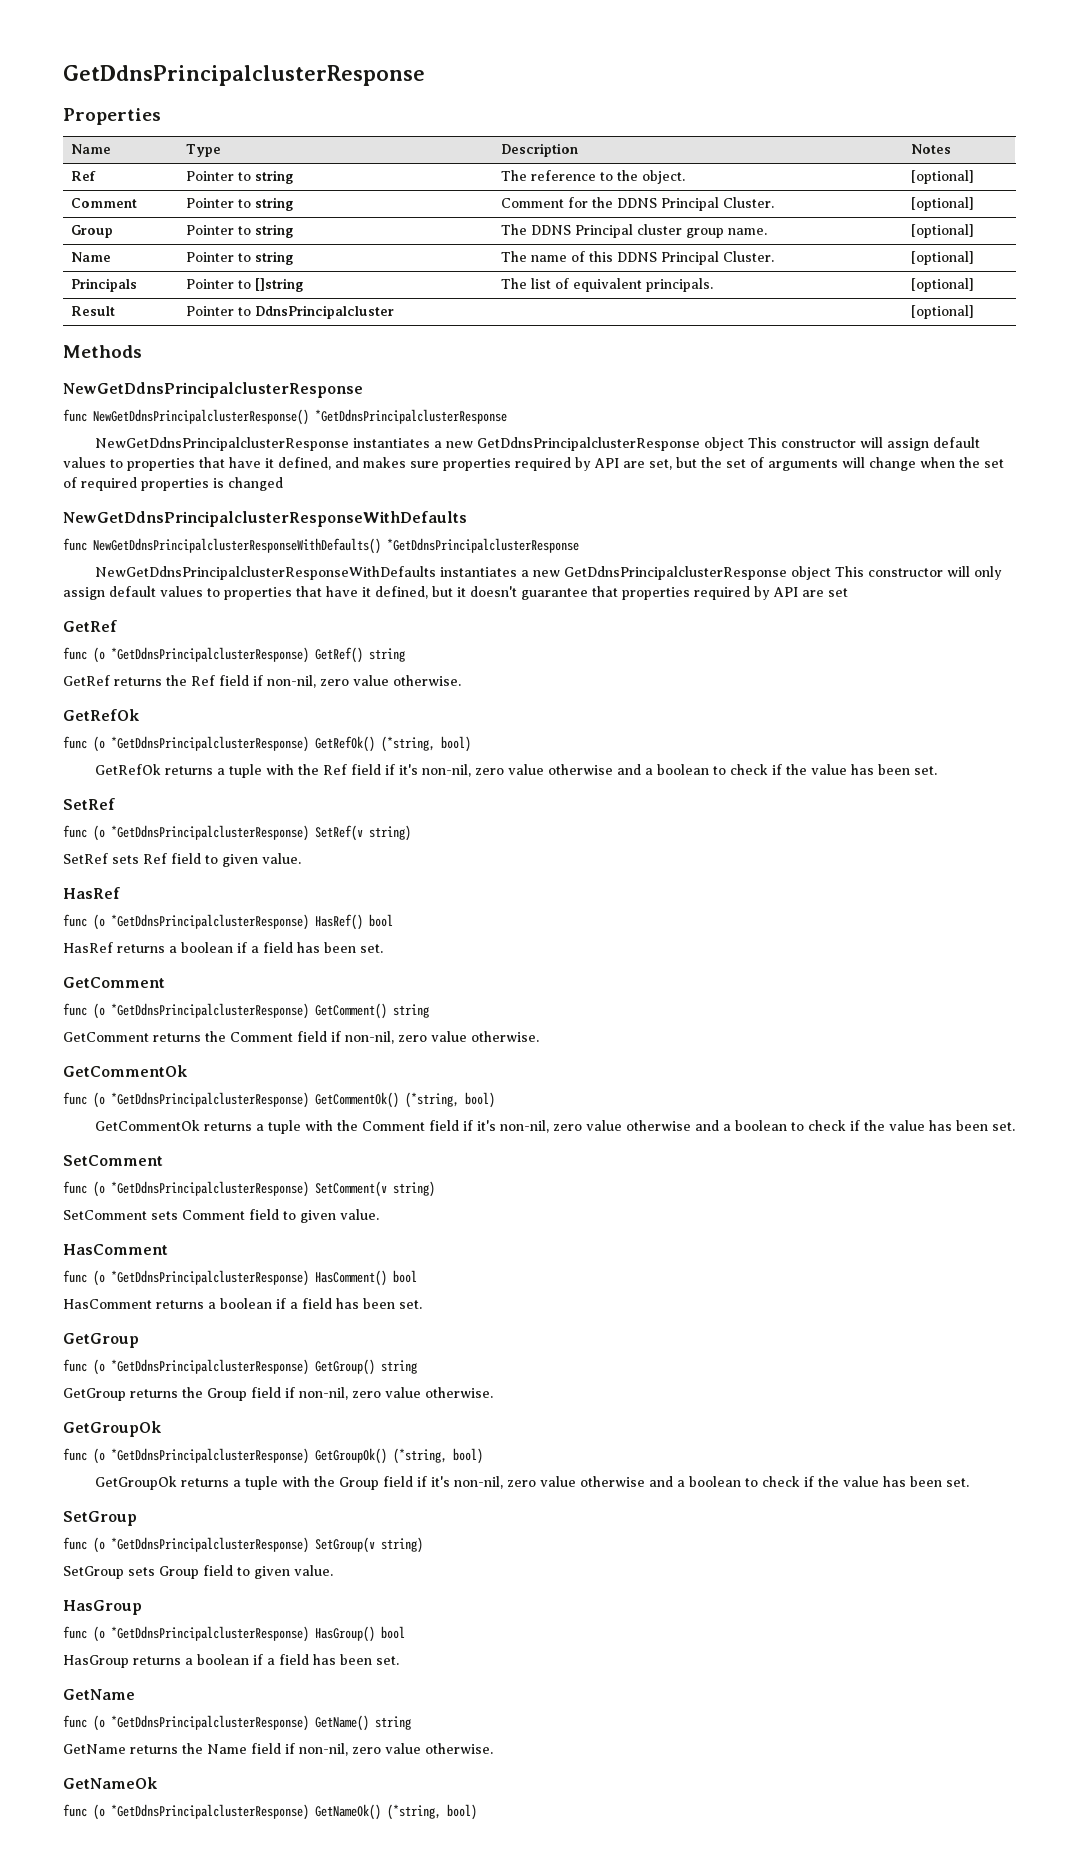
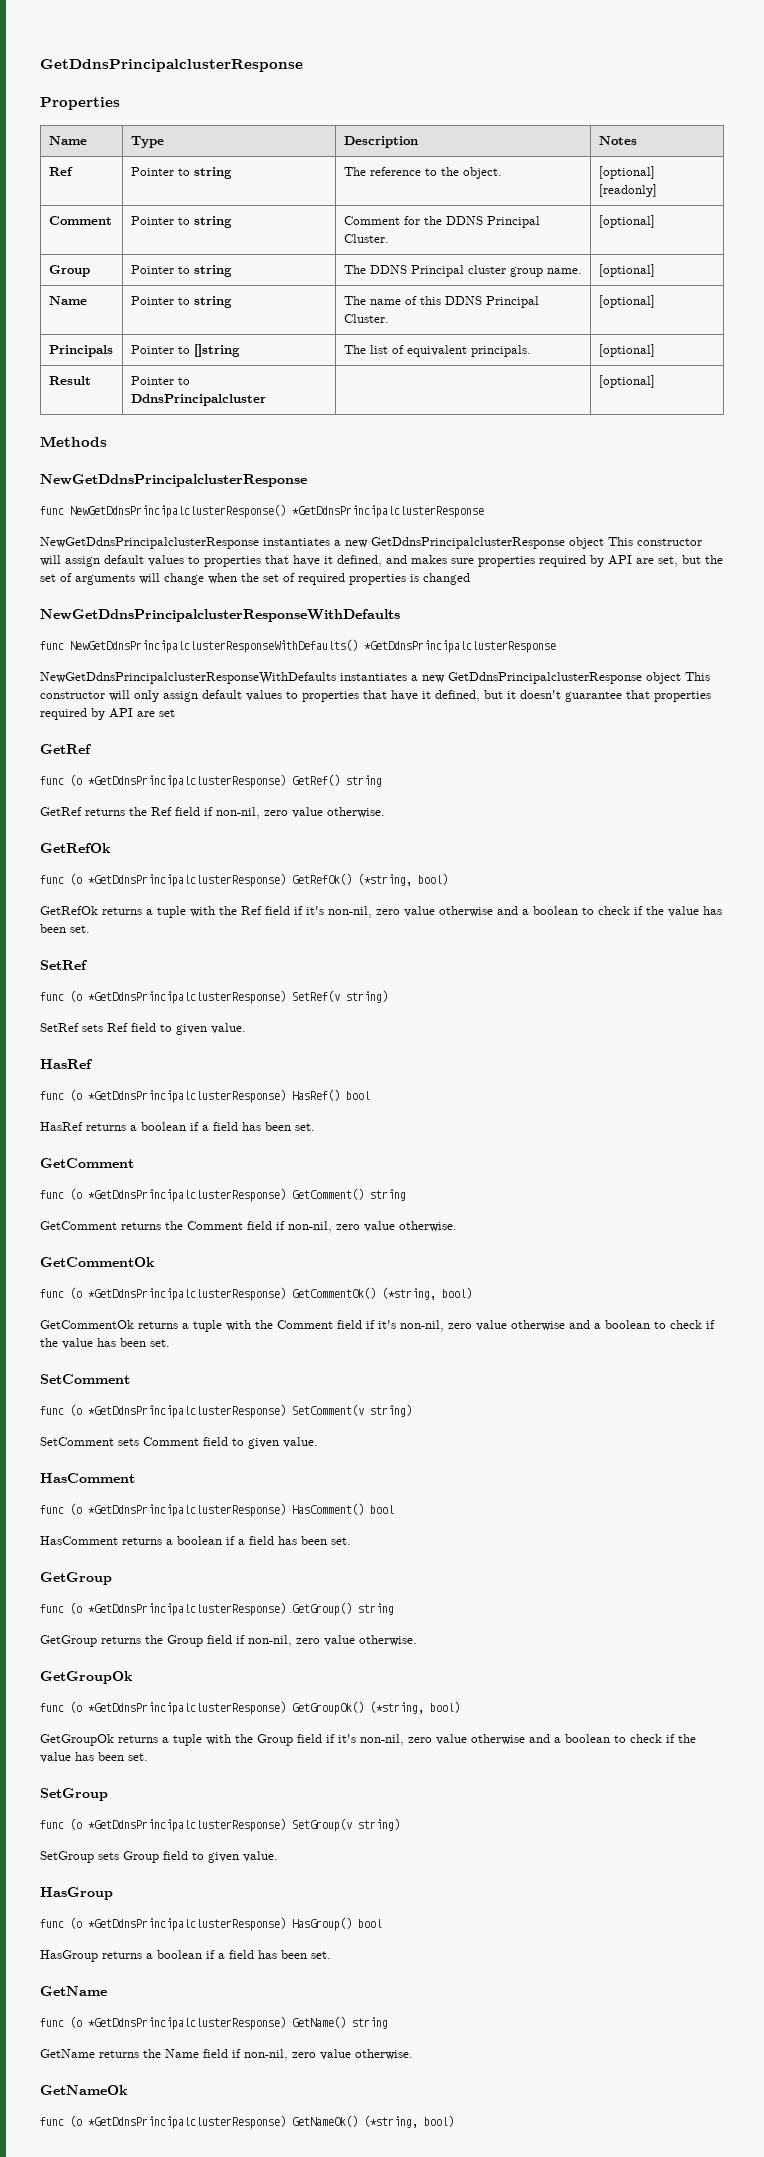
(975, 177) none -> [598,184,657,197] [readonly]

